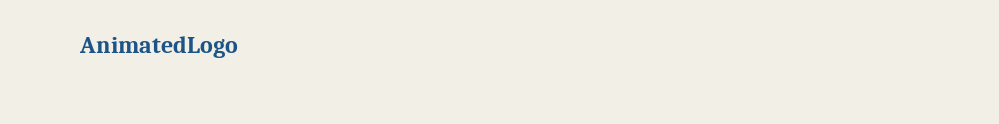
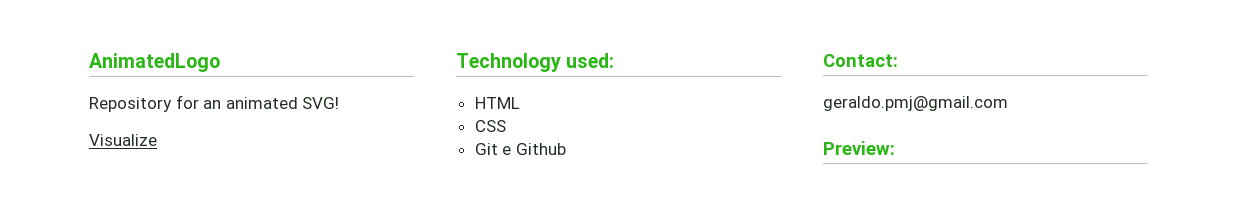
(238, 47) none -> [89,95,340,112] [89,134,157,146] [456,53,615,72] [474,97,520,109] [474,120,506,132] [474,143,566,155] [823,54,898,67] [823,96,1008,111] [823,141,895,155] // Repository for an animated SVG! // Visualize // Technology used: // HTML // CSS // Git e Github // Contact: // geraldo.pmj@gmail.com // Preview:

